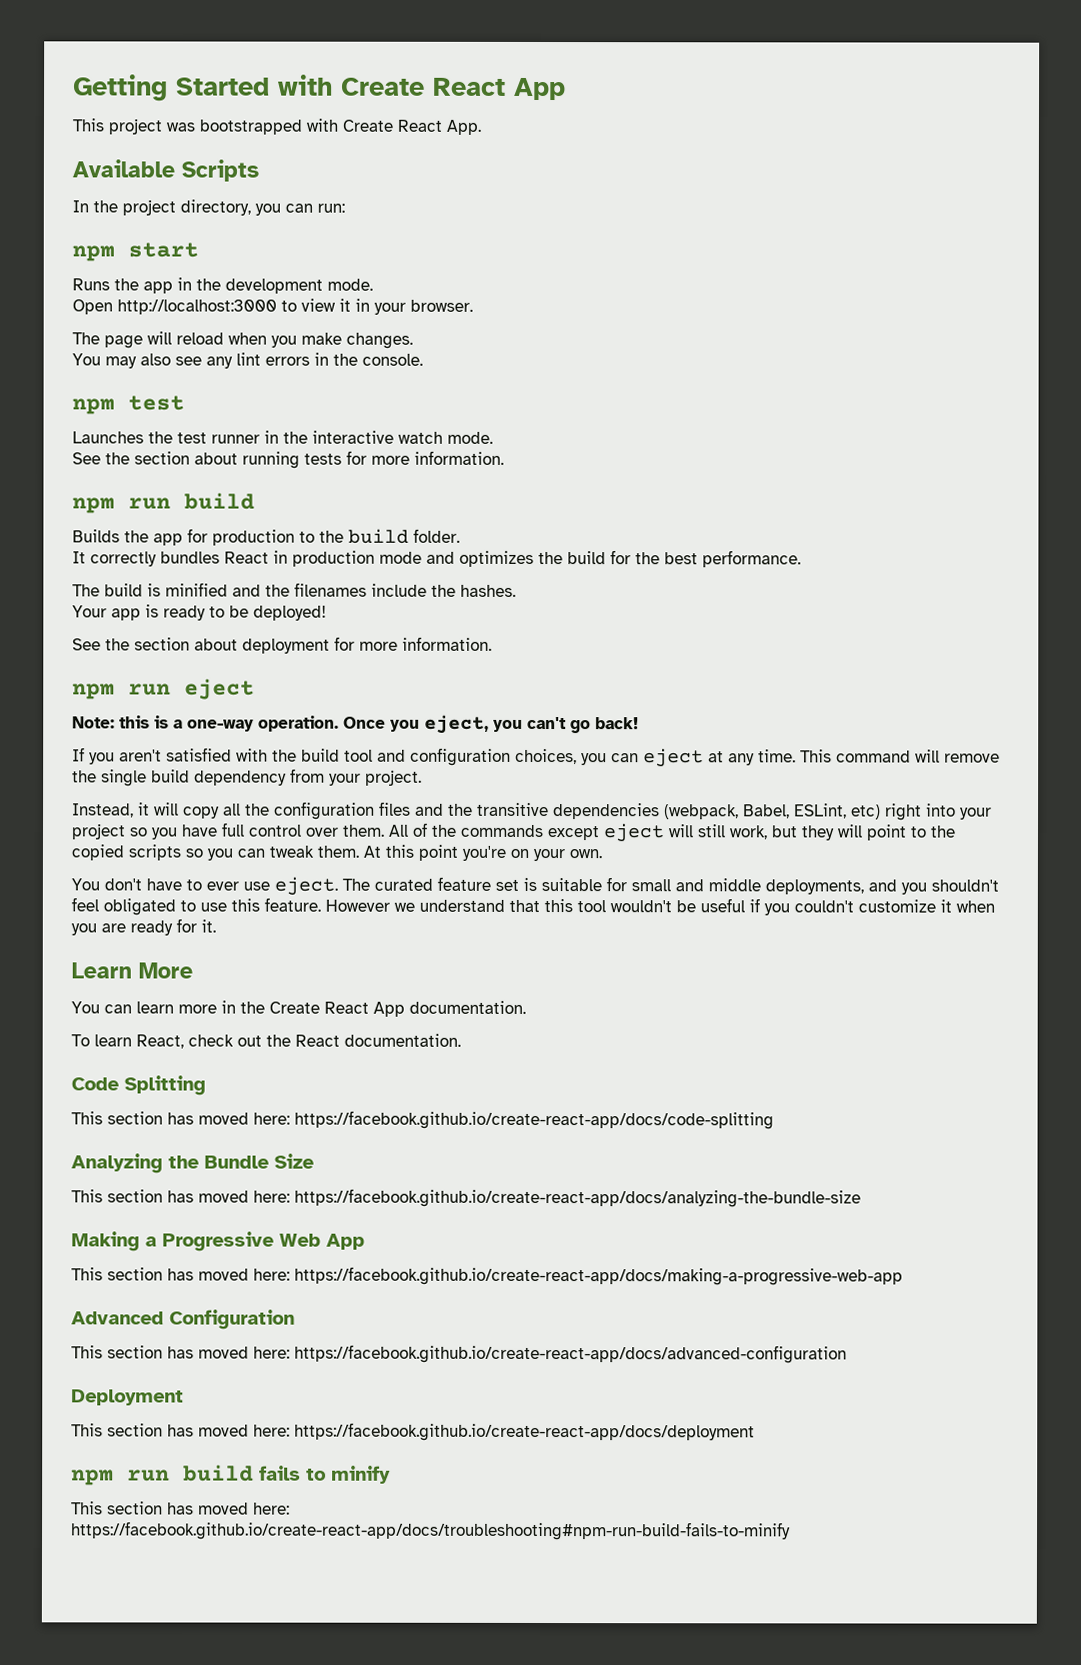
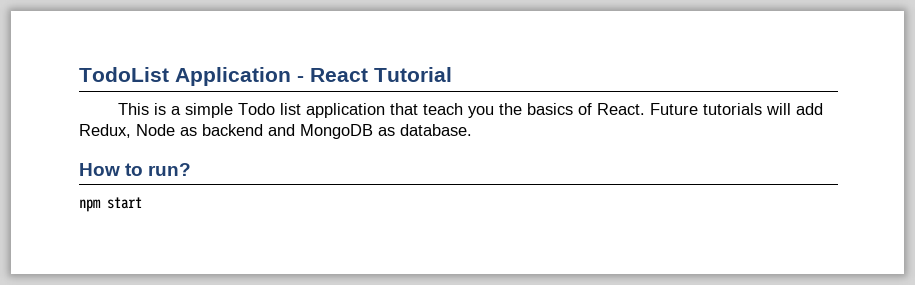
[73,74,566,102] [72,118,481,135] [72,159,259,182] [72,199,345,216] [72,242,199,262] [72,277,373,294] [72,298,473,315] [72,331,413,349] [72,352,423,369] [72,395,185,415] [72,430,493,444] [72,450,504,469] [72,492,255,514] [72,528,460,546] [72,550,801,568] [72,582,516,597] [72,604,327,621] [72,636,492,654] [72,678,255,700] [72,714,639,734] [72,747,1000,768] [72,768,422,787] [72,801,992,821] [71,822,956,843] [71,844,602,862] [71,876,999,896] [71,897,995,916] [71,918,216,936] [71,962,193,979] [71,1000,526,1017] [71,1033,461,1049] [71,1075,206,1096] [71,1110,774,1130] [71,1153,314,1174] [71,1188,861,1208] [71,1231,365,1252] [71,1266,903,1286] [71,1309,295,1330] [71,1344,847,1364] [71,1389,184,1406] [71,1422,755,1442] [71,1464,391,1486] [71,1501,290,1515] [71,1521,791,1541] Getting Started with Create React App // This project was bootstrapped with Create React App. // Available Scripts // In the project directory, you can run: // npm start // Runs the app in the development mode. // Open http://localhost:3000 to view it in your browser. // The page will reload when you make changes. // You may also see any lint errors in the console. // npm test // Launches the test runner in the interactive watch mode. // See the section about running tests for more information. // npm run build // Builds the app for production to the build folder. // It correctly bundles React in production mode and optimizes the build for the best performance. // The build is minified and the filenames include the hashes. // Your app is ready to be deployed! // See the section about deployment for more information. // npm run eject // Note: this is a one-way operation. Once you eject, you can't go back! // If you aren't satisfied with the build tool and configuration choices, you can eject at any time. This command will remove the single build dependency from your project. // Instead, it will copy all the configuration files and the transitive dependencies (webpack, Babel, ESLint, etc) right into your project so you have full control over them. All of the commands except eject will still work, but they will point to the copied scripts so you can tweak them. At this point you're on your own. // You don't have to ever use eject. The curated feature set is suitable for small and middle deployments, and you shouldn't feel obligated to use this feature. However we understand that this tool wouldn't be useful if you couldn't customize it when you are ready for it. // Learn More // You can learn more in the Create React App documentation. // To learn React, check out the React documentation. // Code Splitting // This section has moved here: https://facebook.github.io/create-react-app/docs/code-splitting // Analyzing the Bundle Size // This section has moved here: https://facebook.github.io/create-react-app/docs/analyzing-the-bundle-size // Making a Progressive Web App // This section has moved here: https://facebook.github.io/create-react-app/docs/making-a-progressive-web-app // Advanced Configuration // This section has moved here: https://facebook.github.io/create-react-app/docs/advanced-configuration // Deployment // This section has moved here: https://facebook.github.io/create-react-app/docs/deployment // npm run build fails to minify // This section has moved here: https://facebook.github.io/create-react-app/docs/troubleshooting#npm-run-build-fails-to-minify -> [79,67,452,86] [117,103,823,118] [79,124,472,139] [79,163,192,176] [79,197,142,212] TodoList Application - React Tutorial // This is a simple Todo list application that teach you the basics of React. Future tutorials will add Redux, Node as backend and MongoDB as database. // How to run? // npm start

